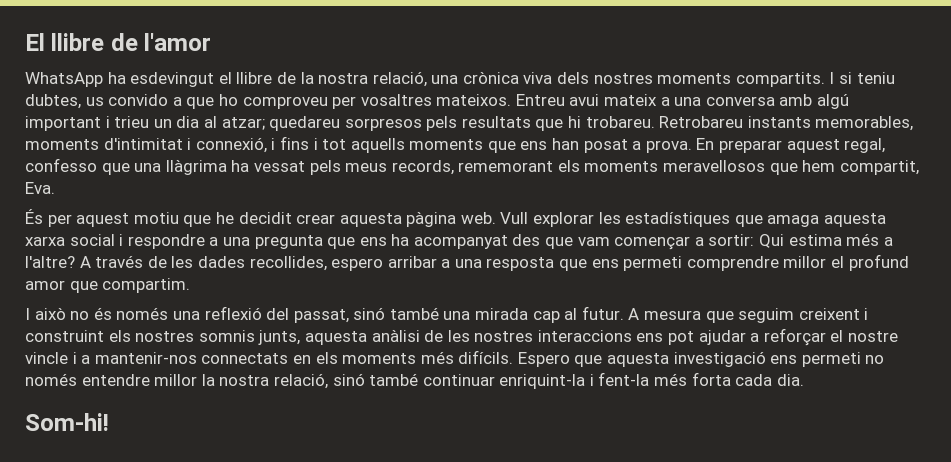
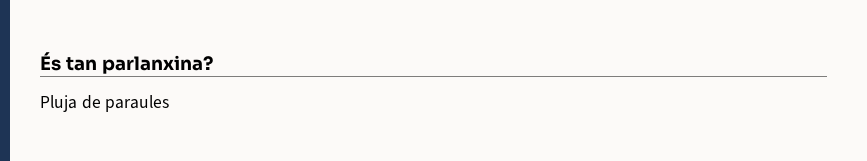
[25,33,212,51] [25,71,895,87] [25,94,850,109] [25,116,914,131] [25,136,886,153] [25,158,919,175] [25,182,55,194] [25,209,887,227] [25,233,893,250] [25,254,909,271] [25,278,191,293] [25,306,869,323] [25,328,899,346] [25,350,885,367] [25,372,804,389] [25,413,109,431] El llibre de l'amor // WhatsApp ha esdevingut el llibre de la nostra relació, una crònica viva dels nostres moments compartits. I si teniu dubtes, us convido a que ho comproveu per vosaltres mateixos. Entreu avui mateix a una conversa amb algú important i trieu un dia al atzar; quedareu sorpresos pels resultats que hi trobareu. Retrobareu instants memorables, moments d'intimitat i connexió, i fins i tot aquells moments que ens han posat a prova. En preparar aquest regal, confesso que una llàgrima ha vessat pels meus records, rememorant els moments meravellosos que hem compartit, Eva. // És per aquest motiu que he decidit crear aquesta pàgina web. Vull explorar les estadístiques que amaga aquesta xarxa social i respondre a una pregunta que ens ha acompanyat des que vam començar a sortir: Qui estima més a l'altre? A través de les dades recollides, espero arribar a una resposta que ens permeti comprendre millor el profund amor que compartim. // I això no és només una reflexió del passat, sinó també una mirada cap al futur. A mesura que seguim creixent i construint els nostres somnis junts, aquesta anàlisi de les nostres interaccions ens pot ajudar a reforçar el nostre vincle i a mantenir-nos connectats en els moments més difícils. Espero que aquesta investigació ens permeti no només entendre millor la nostra relació, sinó també continuar enriquint-la i fent-la més forta cada dia. // Som-hi! -> [40,52,213,74] [40,95,170,112] És tan parlanxina? // Pluja de paraules

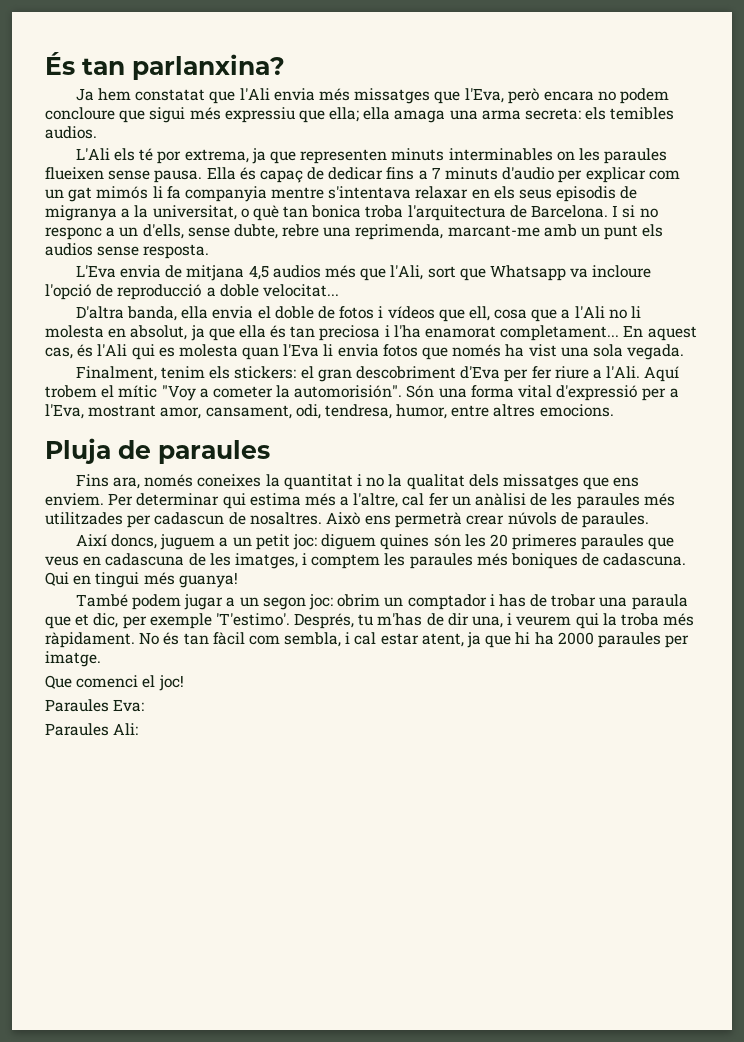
[40,95,170,112] Pluja de paraules -> [75,88,670,104] [45,107,675,123] [45,126,97,139] [75,148,668,164] [45,167,680,183] [45,186,638,202] [45,205,658,221] [45,224,664,240] [45,243,210,259] [75,265,652,281] [45,284,339,300] [75,306,642,322] [45,325,697,341] [45,344,685,360] [75,366,680,382] [45,385,679,401] [45,404,614,419] [45,438,270,464] [75,474,640,490] [45,493,675,509] [45,512,650,528] [75,534,675,550] [45,553,687,569] [45,572,238,588] [75,594,688,610] [45,613,695,629] [45,632,690,648] [45,651,101,667] [45,675,184,691] [45,699,145,712] [45,723,139,736] Ja hem constatat que l'Ali envia més missatges que l'Eva, però encara no podem concloure que sigui més expressiu que ella; ella amaga una arma secreta: els temibles audios. // L'Ali els té por extrema, ja que representen minuts interminables on les paraules flueixen sense pausa. Ella és capaç de dedicar fins a 7 minuts d'audio per explicar com un gat mimós li fa companyia mentre s'intentava relaxar en els seus episodis de migranya a la universitat, o què tan bonica troba l'arquitectura de Barcelona. I si no responc a un d'ells, sense dubte, rebre una reprimenda, marcant-me amb un punt els audios sense resposta. // L'Eva envia de mitjana 4,5 audios més que l'Ali, sort que Whatsapp va incloure l'opció de reproducció a doble velocitat... // D'altra banda, ella envia el doble de fotos i vídeos que ell, cosa que a l'Ali no li molesta en absolut, ja que ella és tan preciosa i l'ha enamorat completament... En aquest cas, és l'Ali qui es molesta quan l'Eva li envia fotos que només ha vist una sola vegada. // Finalment, tenim els stickers: el gran descobriment d'Eva per fer riure a l'Ali. Aquí trobem el mític "Voy a cometer la automorisión". Són una forma vital d'expressió per a l'Eva, mostrant amor, cansament, odi, tendresa, humor, entre altres emocions. // Pluja de paraules // Fins ara, només coneixes la quantitat i no la qualitat dels missatges que ens enviem. Per determinar qui estima més a l'altre, cal fer un anàlisi de les paraules més utilitzades per cadascun de nosaltres. Això ens permetrà crear núvols de paraules. // Així doncs, juguem a un petit joc: diguem quines són les 20 primeres paraules que veus en cadascuna de les imatges, i comptem les paraules més boniques de cadascuna. Qui en tingui més guanya! // També podem jugar a un segon joc: obrim un comptador i has de trobar una paraula que et dic, per exemple 'T'estimo'. Després, tu m'has de dir una, i veurem qui la troba més ràpidament. No és tan fàcil com sembla, i cal estar atent, ja que hi ha 2000 paraules per imatge. // Que comenci el joc! // Paraules Eva: // Paraules Ali:

